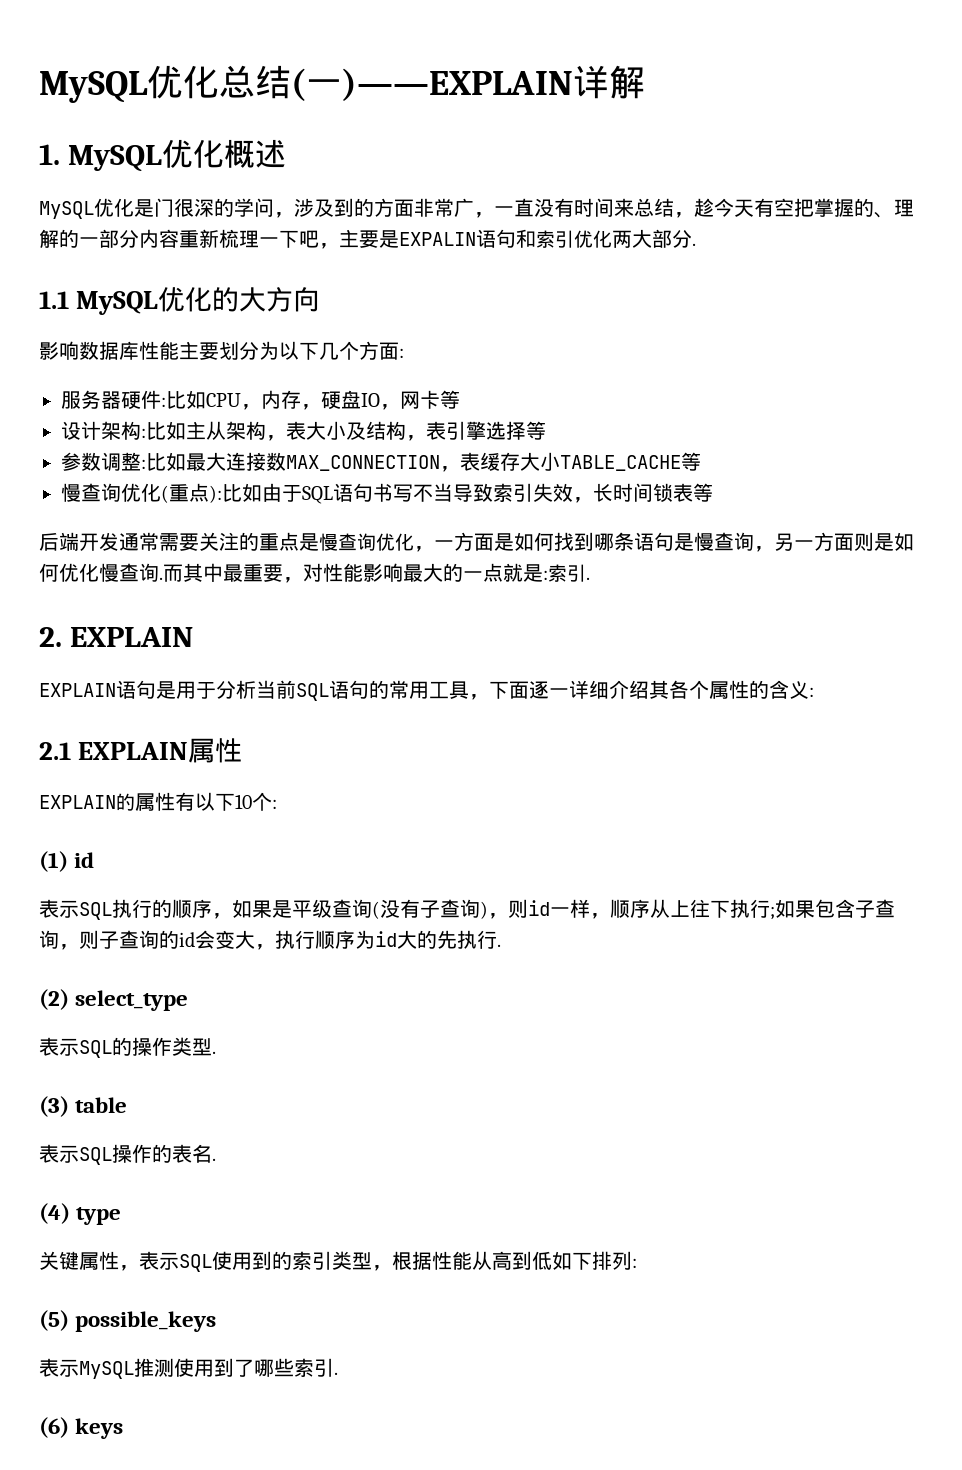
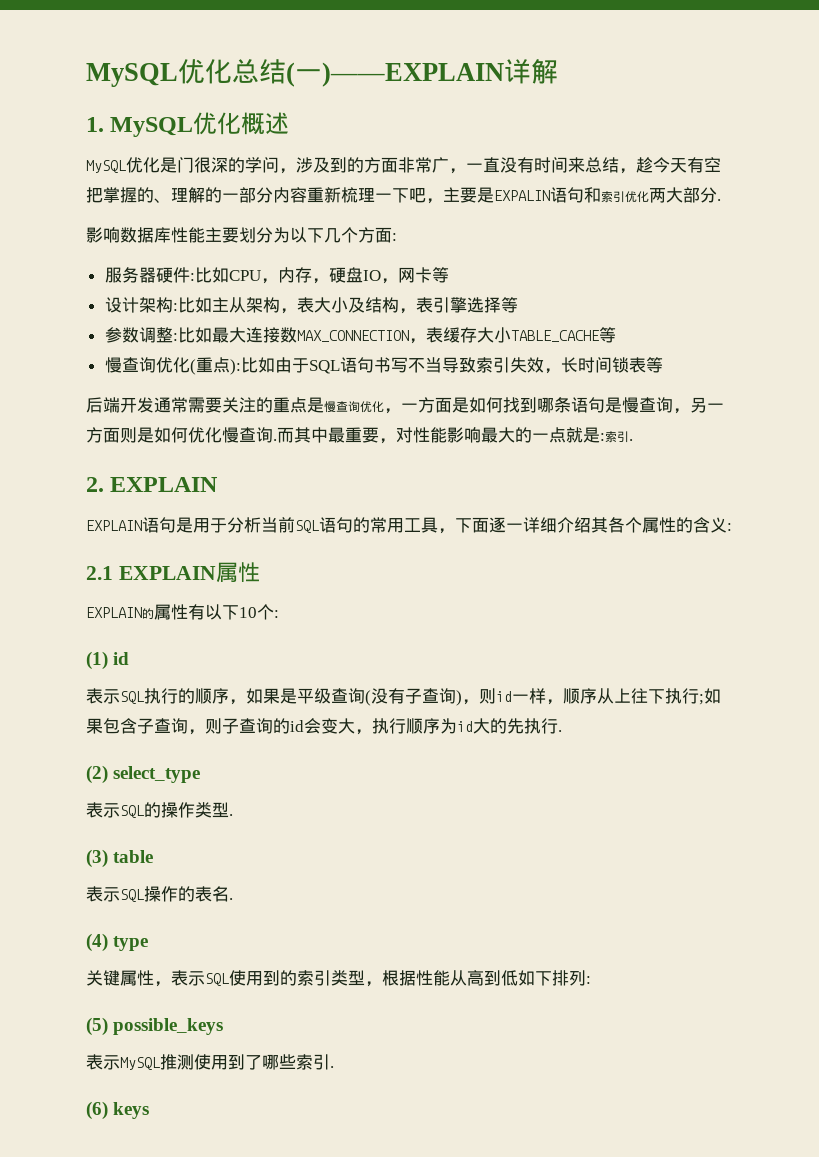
[39,287,321,315] // 1.1 MySQL优化的大方向 -> (721, 200) none

